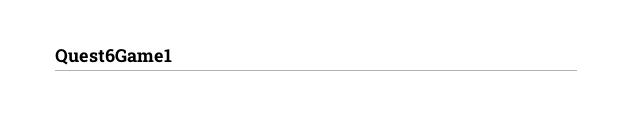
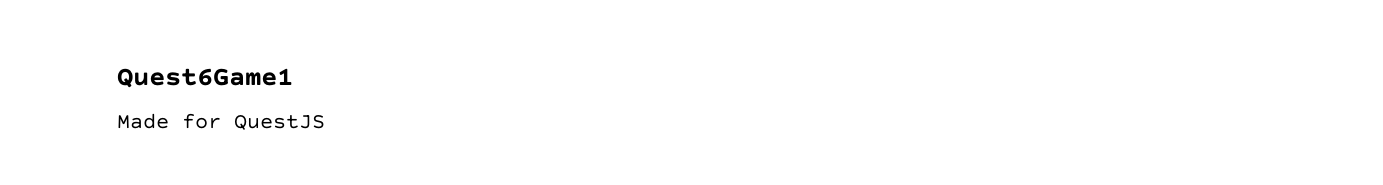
(172, 57) none -> [117,113,325,130] // Made for QuestJS

